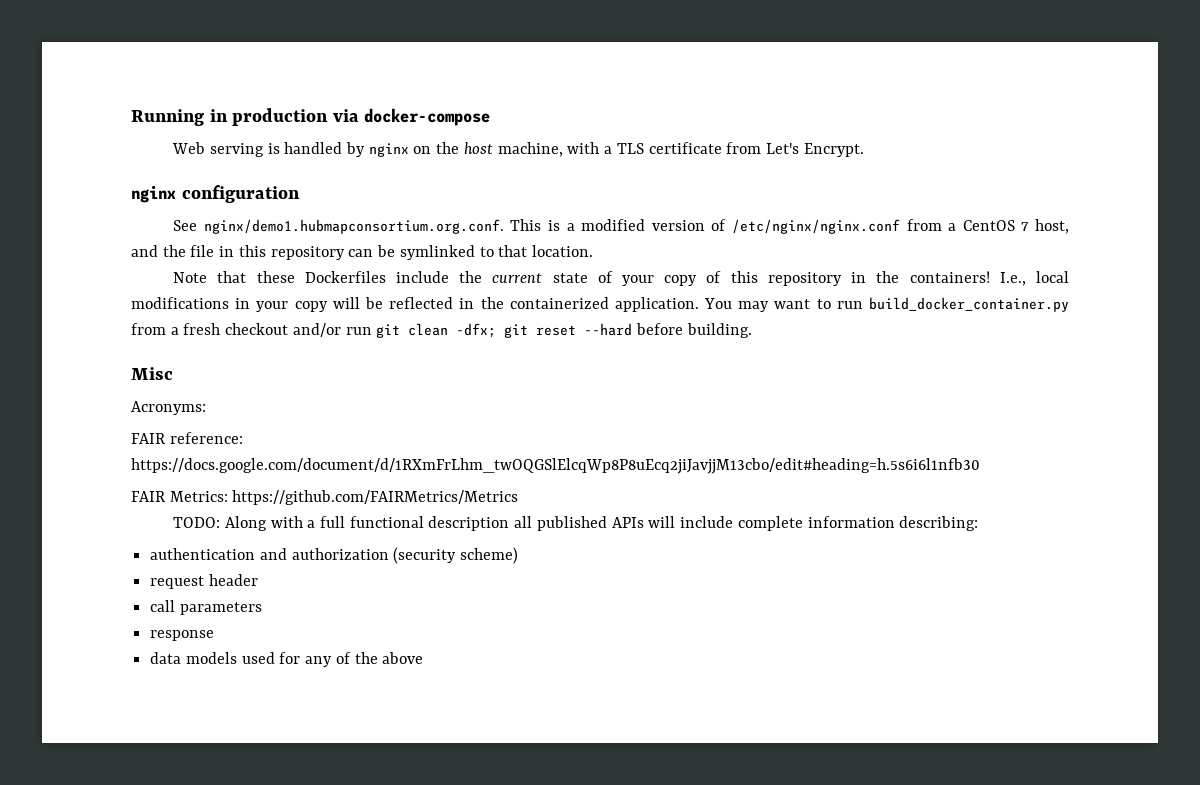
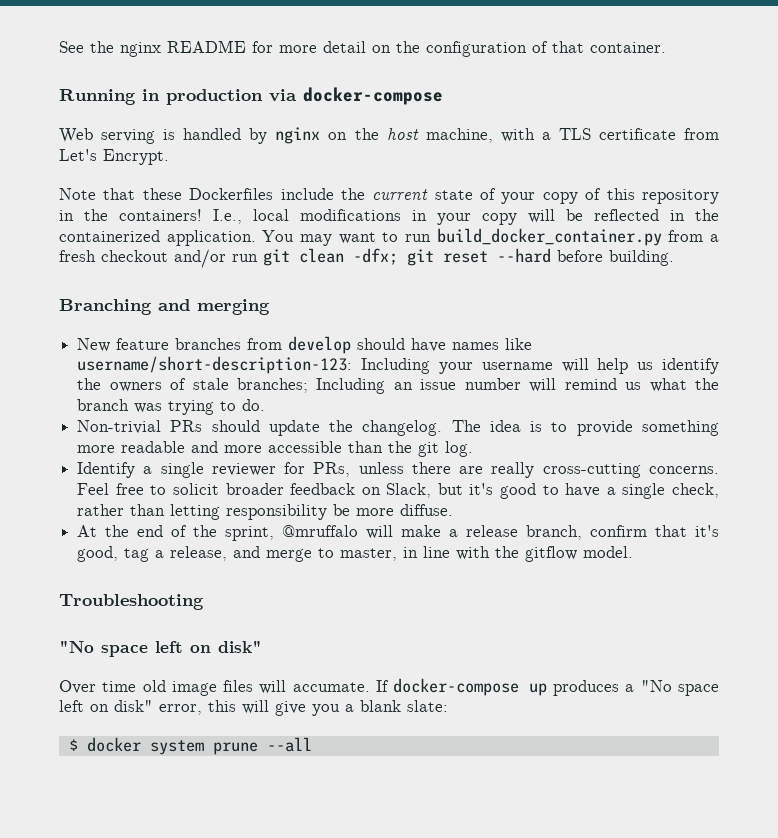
(131, 117) none -> [59,40,666,57] See the nginx README for more detail on the configuration of that container. //
[131,185,300,203] [173,219,1070,234] [131,245,593,260] // nginx configuration // See nginx/demo1.hubmapconsortium.org.conf. This is a modified version of /etc/nginx/nginx.conf from a CentOS 7 host, and the file in this repository can be symlinked to that location. -> (169, 157) none
[131,367,173,380] [131,401,206,415] [131,432,243,444] [131,458,980,474] [131,490,519,505] [173,516,979,531] [150,547,519,564] [150,574,258,589] [150,600,262,615] [150,630,215,641] [150,652,424,667] Misc // Acronyms: // FAIR reference: https://docs.google.com/document/d/1RXmFrLhm_twOQGSlElcqWp8P8uEcq2jiJavjjM13cbo/edit#heading=h.5s6i6l1nfb30 // FAIR Metrics: https://github.com/FAIRMetrics/Metrics // TODO: Along with a full functional description all published APIs will include complete information describing: // authentication and authorization (security scheme) // request header // call parameters // response // data models used for any of the above -> [59,299,270,315] [77,336,533,354] [77,356,719,374] [77,378,719,394] [77,399,266,415] [77,420,719,436] [77,441,474,457] [77,462,719,478] [77,483,719,499] [77,504,454,520] [77,525,720,541] [77,546,634,562] [59,594,204,610] [59,640,262,657] [59,678,720,696] [59,700,448,716] [68,737,312,755] Branching and merging // New feature branches from develop should have names like username/short-description-123: Including your username will help us identify the owners of stale branches; Including an issue number will remind us what the branch was trying to do. // Non-trivial PRs should update the changelog. The idea is to provide something more readable and more accessible than the git log. // Identify a single reviewer for PRs, unless there are really cross-cutting concerns. Feel free to solicit broader feedback on Slack, but it's good to have a single check, rather than letting responsibility be more diffuse. // At the end of the sprint, @mruffalo will make a release branch, confirm that it's good, tag a release, and merge to master, in line with the gitflow model. // Troubleshooting // "No space left on disk" // Over time old image files will accumate. If docker-compose up produces a "No space left on disk" error, this will give you a blank slate: // $ docker system prune --all

